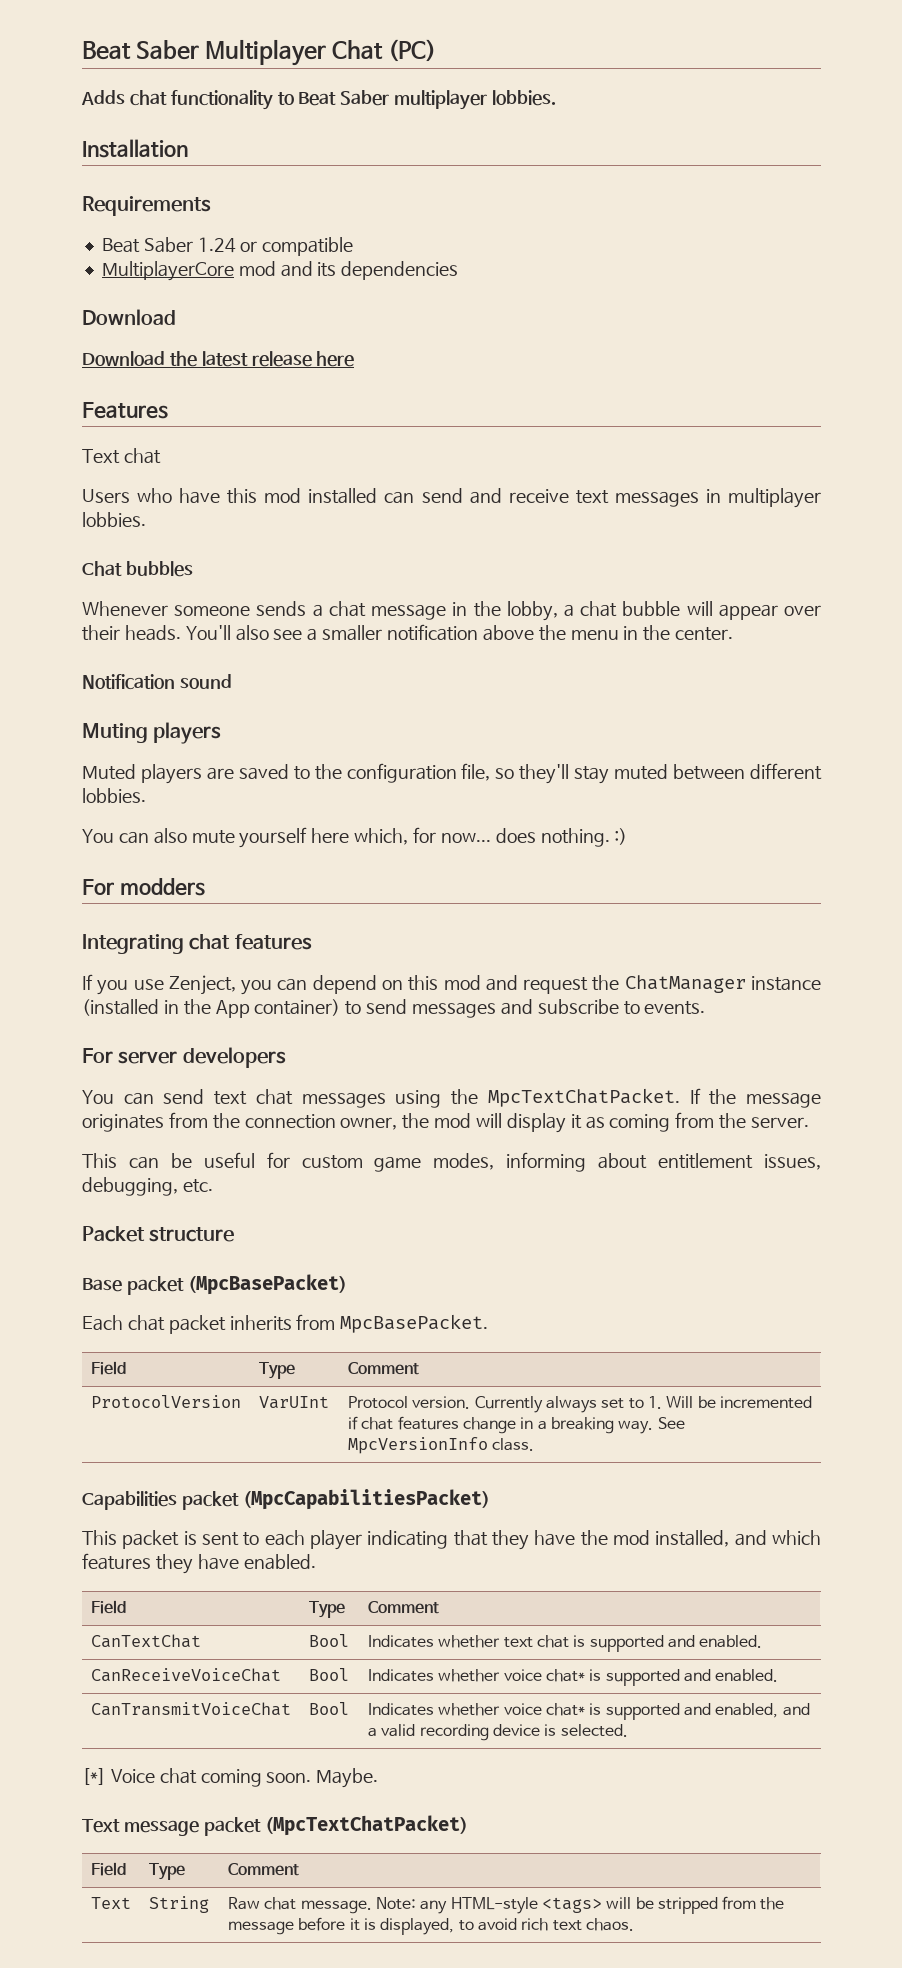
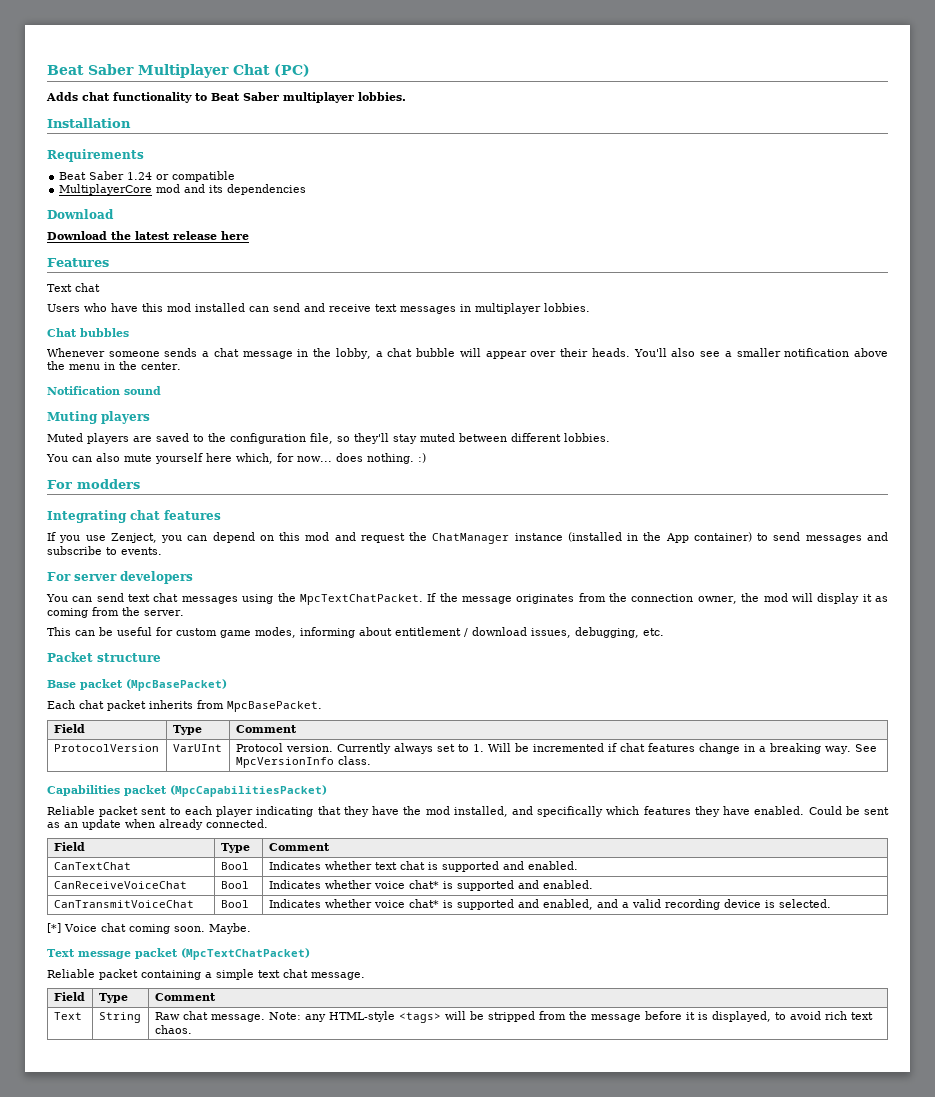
(754, 1161) none -> [464,627,527,637] / download
[82,1530,197,1549] This packet is -> [47,806,139,817] Reliable packet
(767, 1538) none -> [537,806,604,817] specifically
(316, 1562) none -> [808,806,890,815] [47,819,268,830] Could be sent as an update when already connected.
(468, 1825) none -> [47,969,365,980] // Reliable packet containing a simple text chat message.

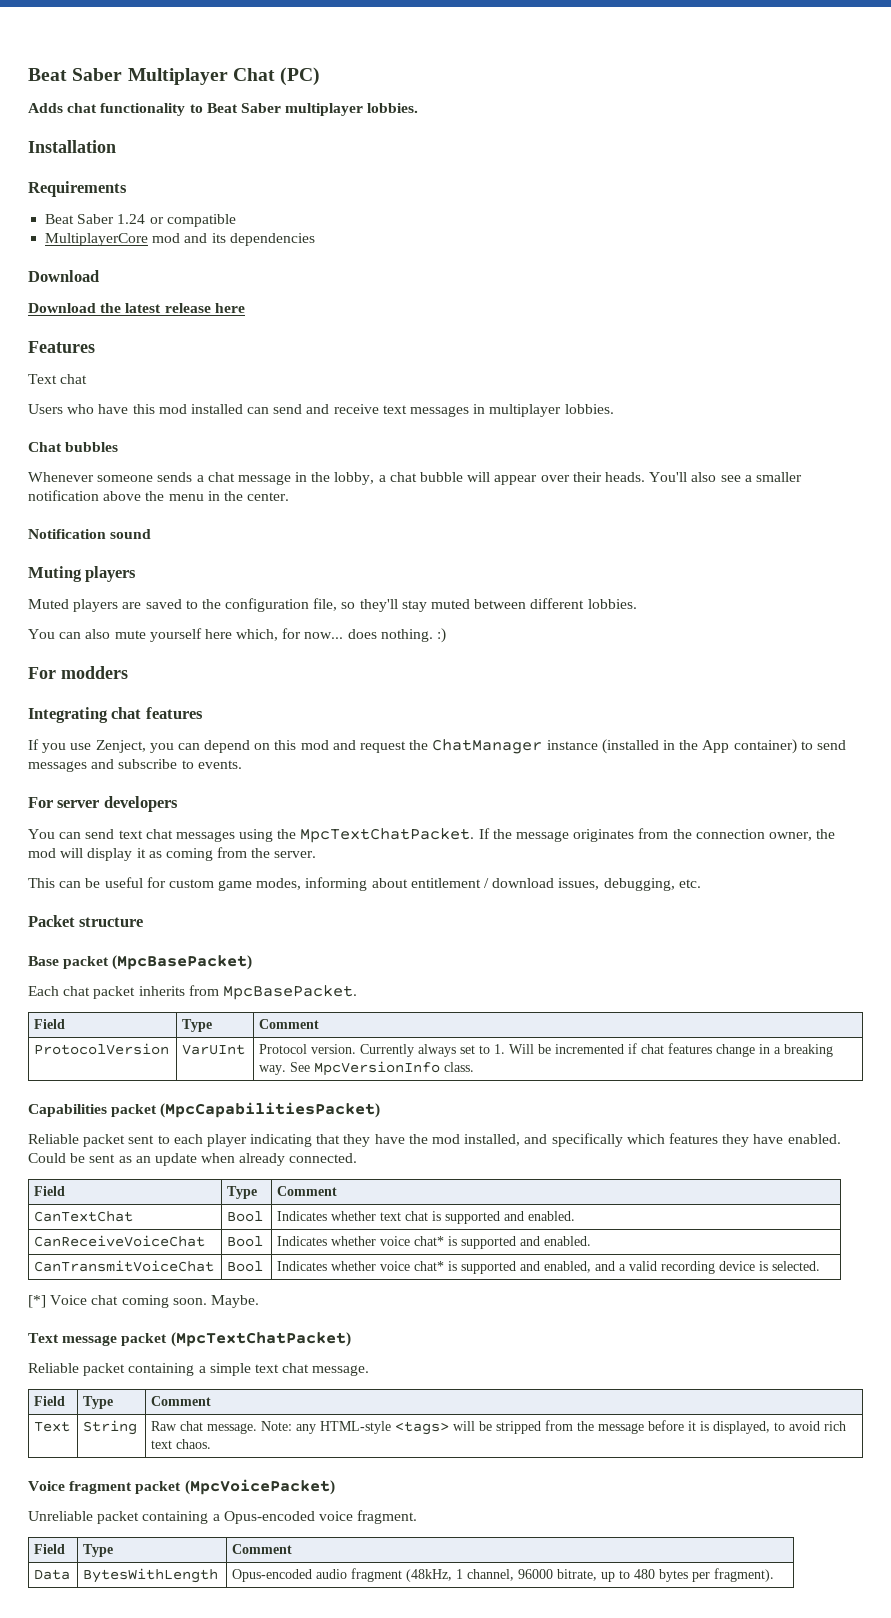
(192, 1029) none -> [28,1479,335,1495] [28,1510,418,1524] [34,1544,66,1554] [83,1544,114,1557] [232,1544,293,1554] [34,1569,71,1580] [83,1568,219,1583] [232,1568,775,1582] // Voice fragment packet (MpcVoicePacket) // Unreliable packet containing a Opus-encoded voice fragment. // Field | Type | Comment // Data | BytesWithLength | Opus-encoded audio fragment (48kHz, 1 channel, 96000 bitrate, up to 480 bytes per fragment).

